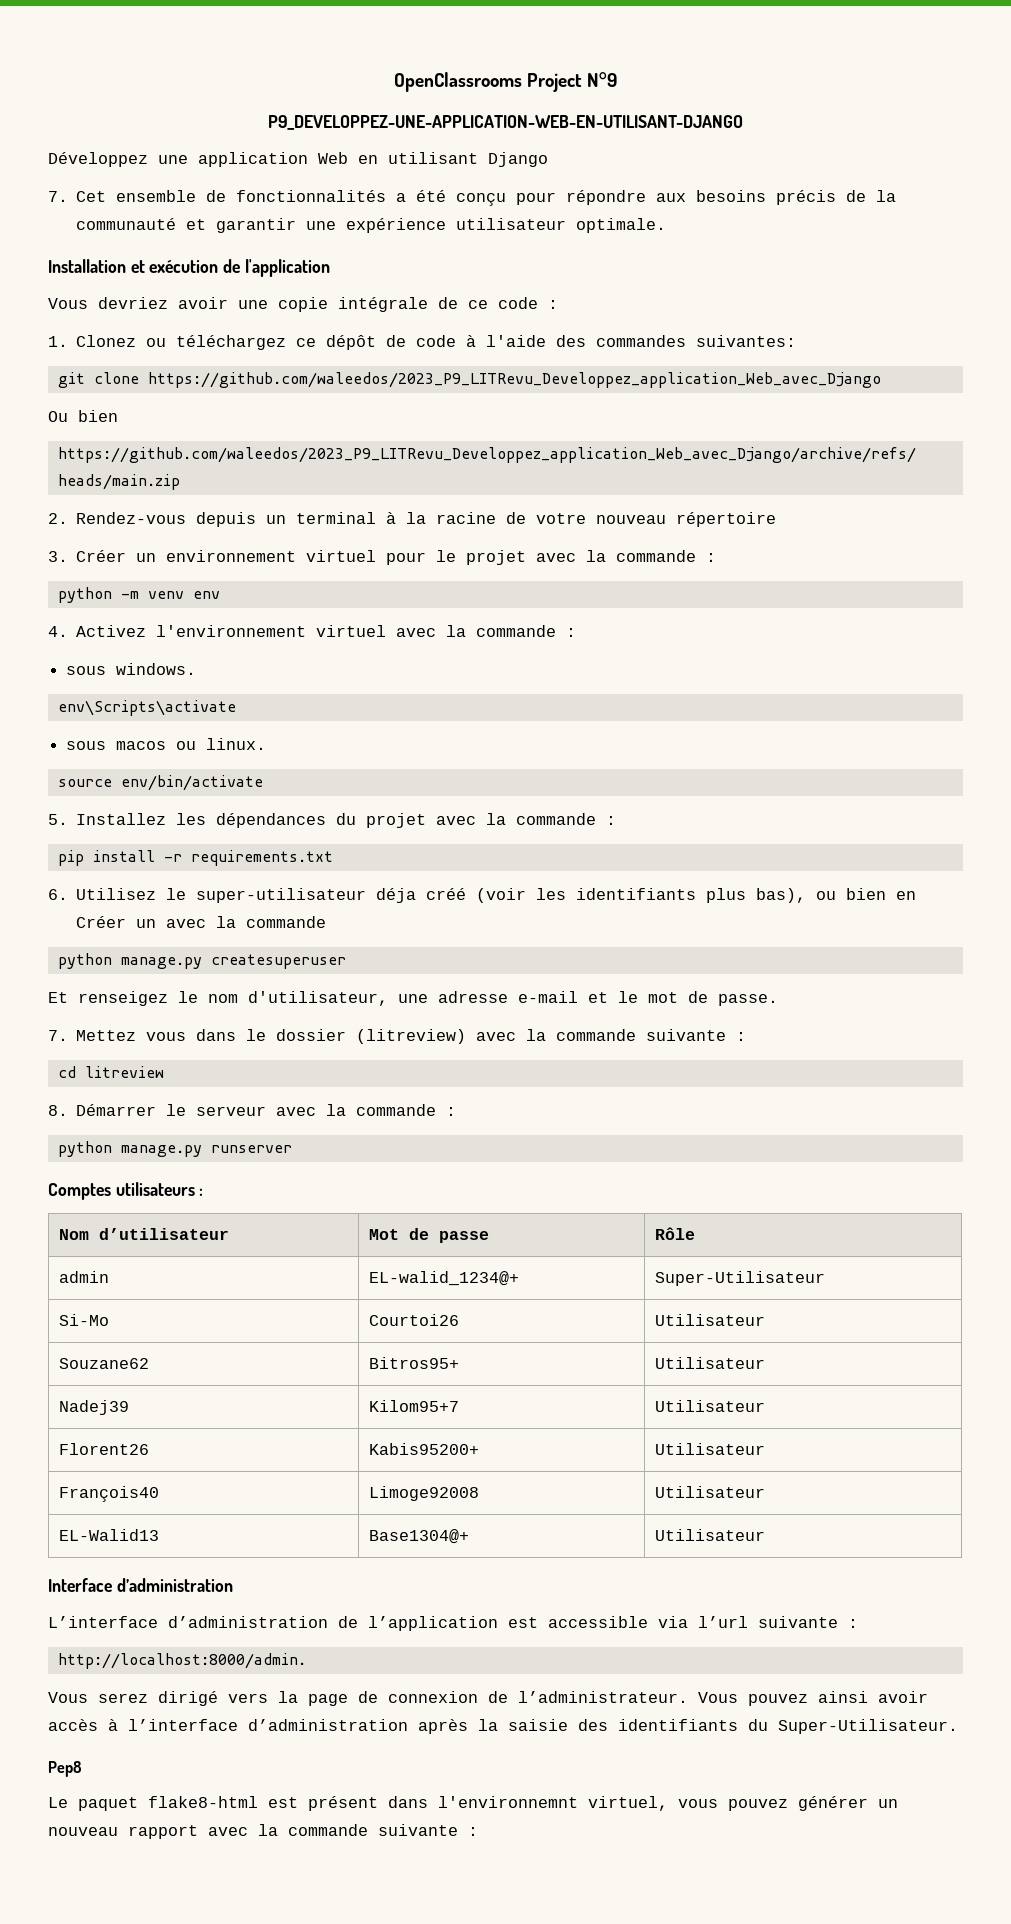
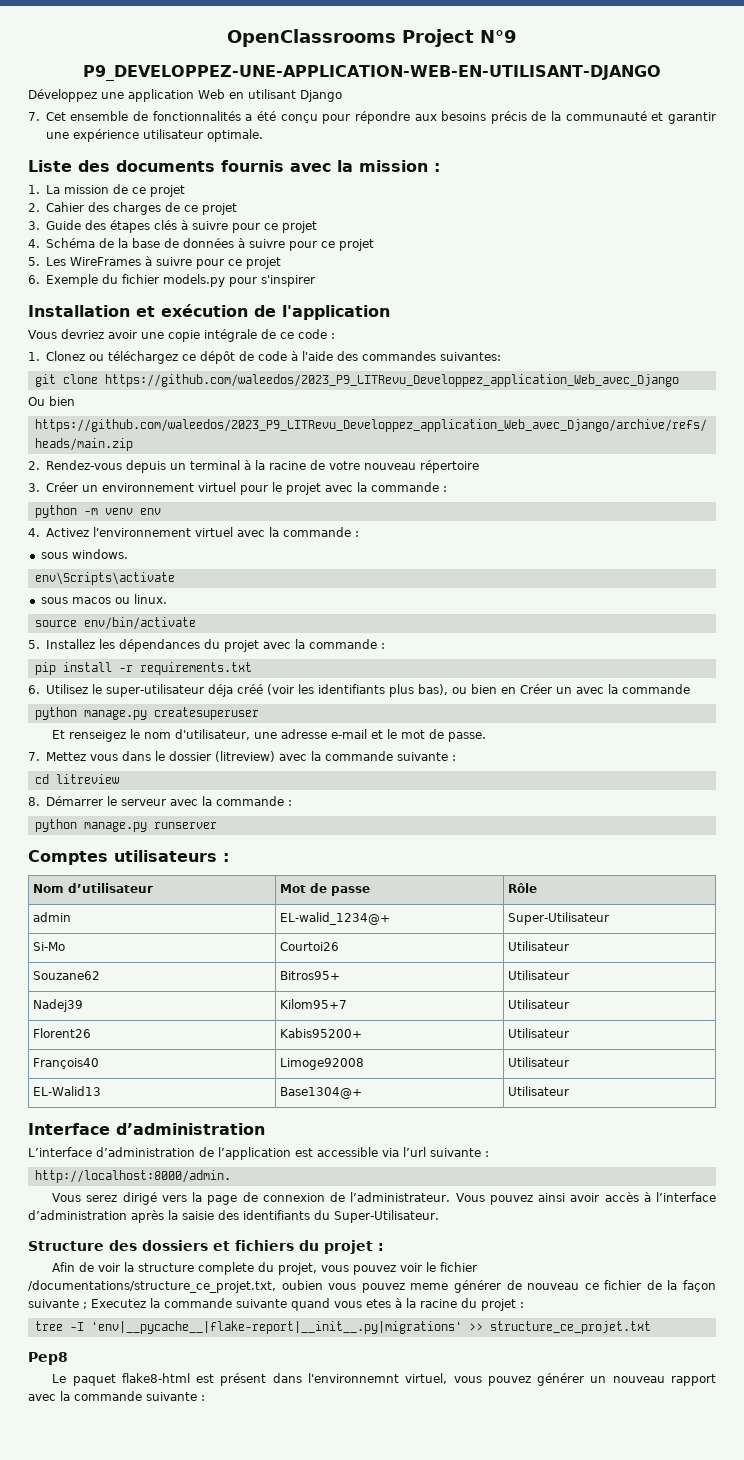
(667, 225) none -> [28,160,440,172] [28,184,185,197] [28,202,237,215] [28,220,317,233] [28,238,374,251] [28,256,281,269] [28,274,315,287] // Liste des documents fournis avec la mission : // 1. La mission de ce projet // 2. Cahier des charges de ce projet // 3. Guide des étapes clés à suivre pour ce projet // 4. Schéma de la base de données à suivre pour ce projet // 5. Les WireFrames à suivre pour ce projet // 6. Exemple du fichier models.py pour s'inspirer
(958, 1726) none -> [28,1240,384,1254] [52,1262,478,1275] [28,1280,717,1293] [28,1298,524,1311] [34,1321,651,1334] // Structure des dossiers et fichiers du projet : // Afin de voir la structure complete du projet, vous pouvez voir le fichier /documentations/structure_ce_projet.txt, oubien vous pouvez meme générer de nouveau ce fichier de la façon suivante ; Executez la commande suivante quand vous etes à la racine du projet : // tree -I 'env|__pycache__|flake-report|__init__.py|migrations' >> structure_ce_projet.txt

